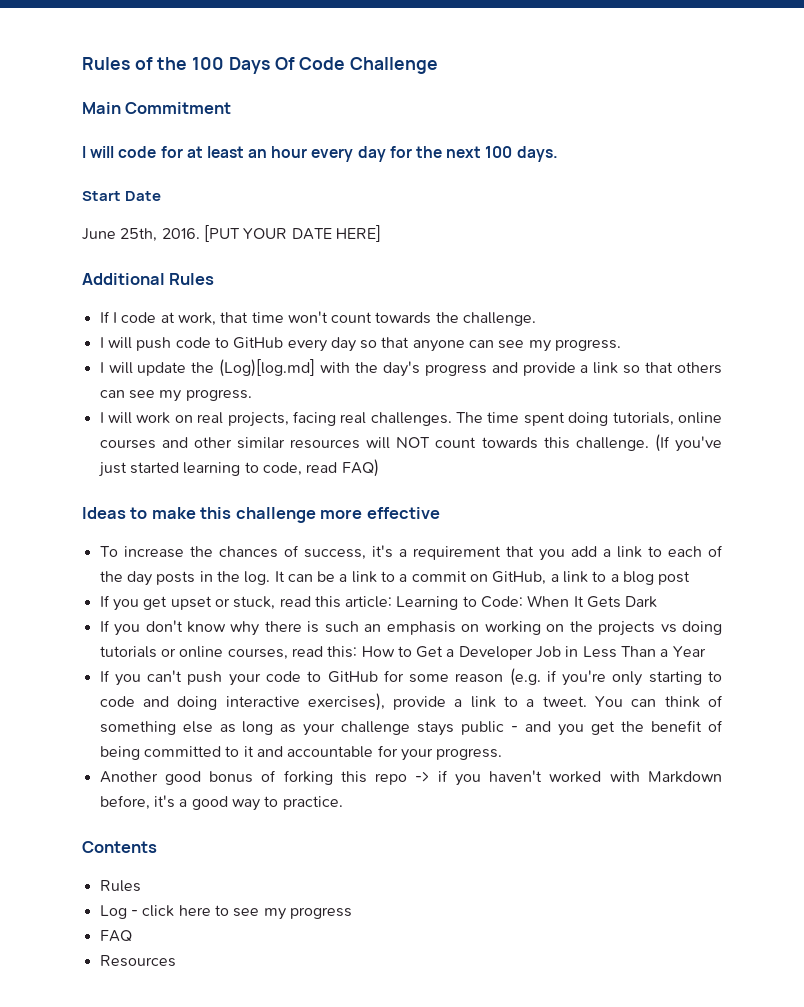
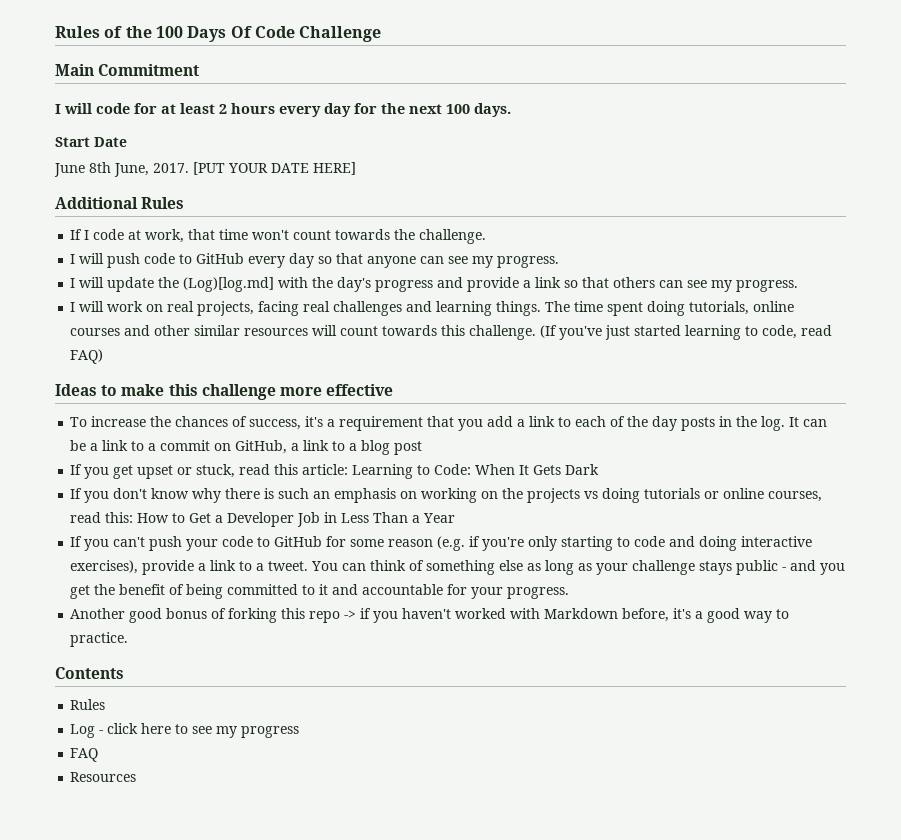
[248,146,308,158] an hour -> [219,103,275,114] 2 hours
[120,228,200,242] 25th, 2016. -> [89,162,189,177] 8th June, 2017.
[370,412,452,426] challenges. -> [333,301,542,316] challenges and learning things.
[396,437,431,448] NOT -> (338, 330) none

